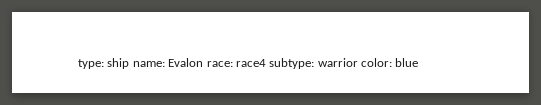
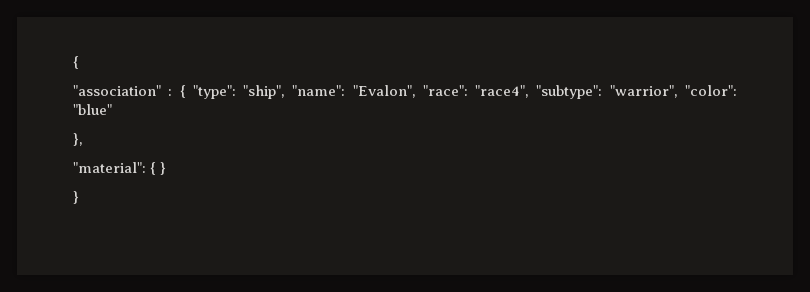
[78,58,419,69] type: ship name: Evalon race: race4 subtype: warrior color: blue -> [73,56,79,69] [73,85,737,99] [73,104,112,115] [73,133,83,146] [73,162,167,175] [73,191,79,204] { // "association" : { "type": "ship", "name": "Evalon", "race": "race4", "subtype": "warrior", "color": "blue" // }, // "material": { } // }

